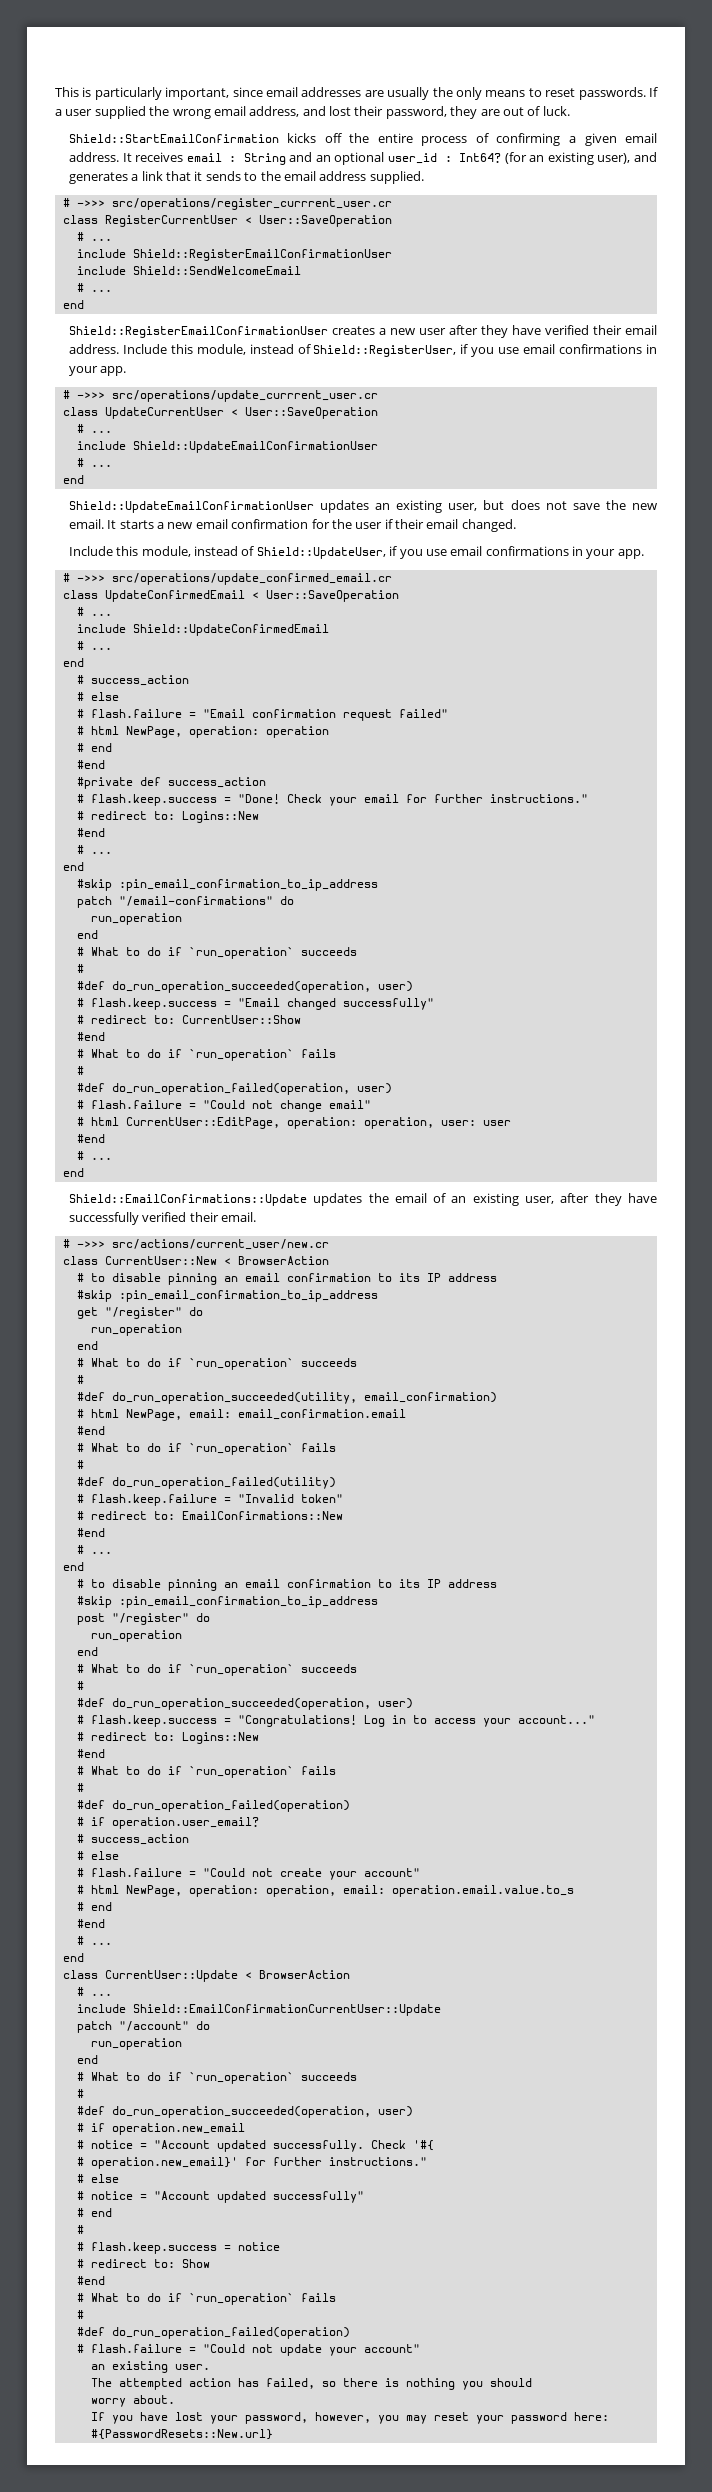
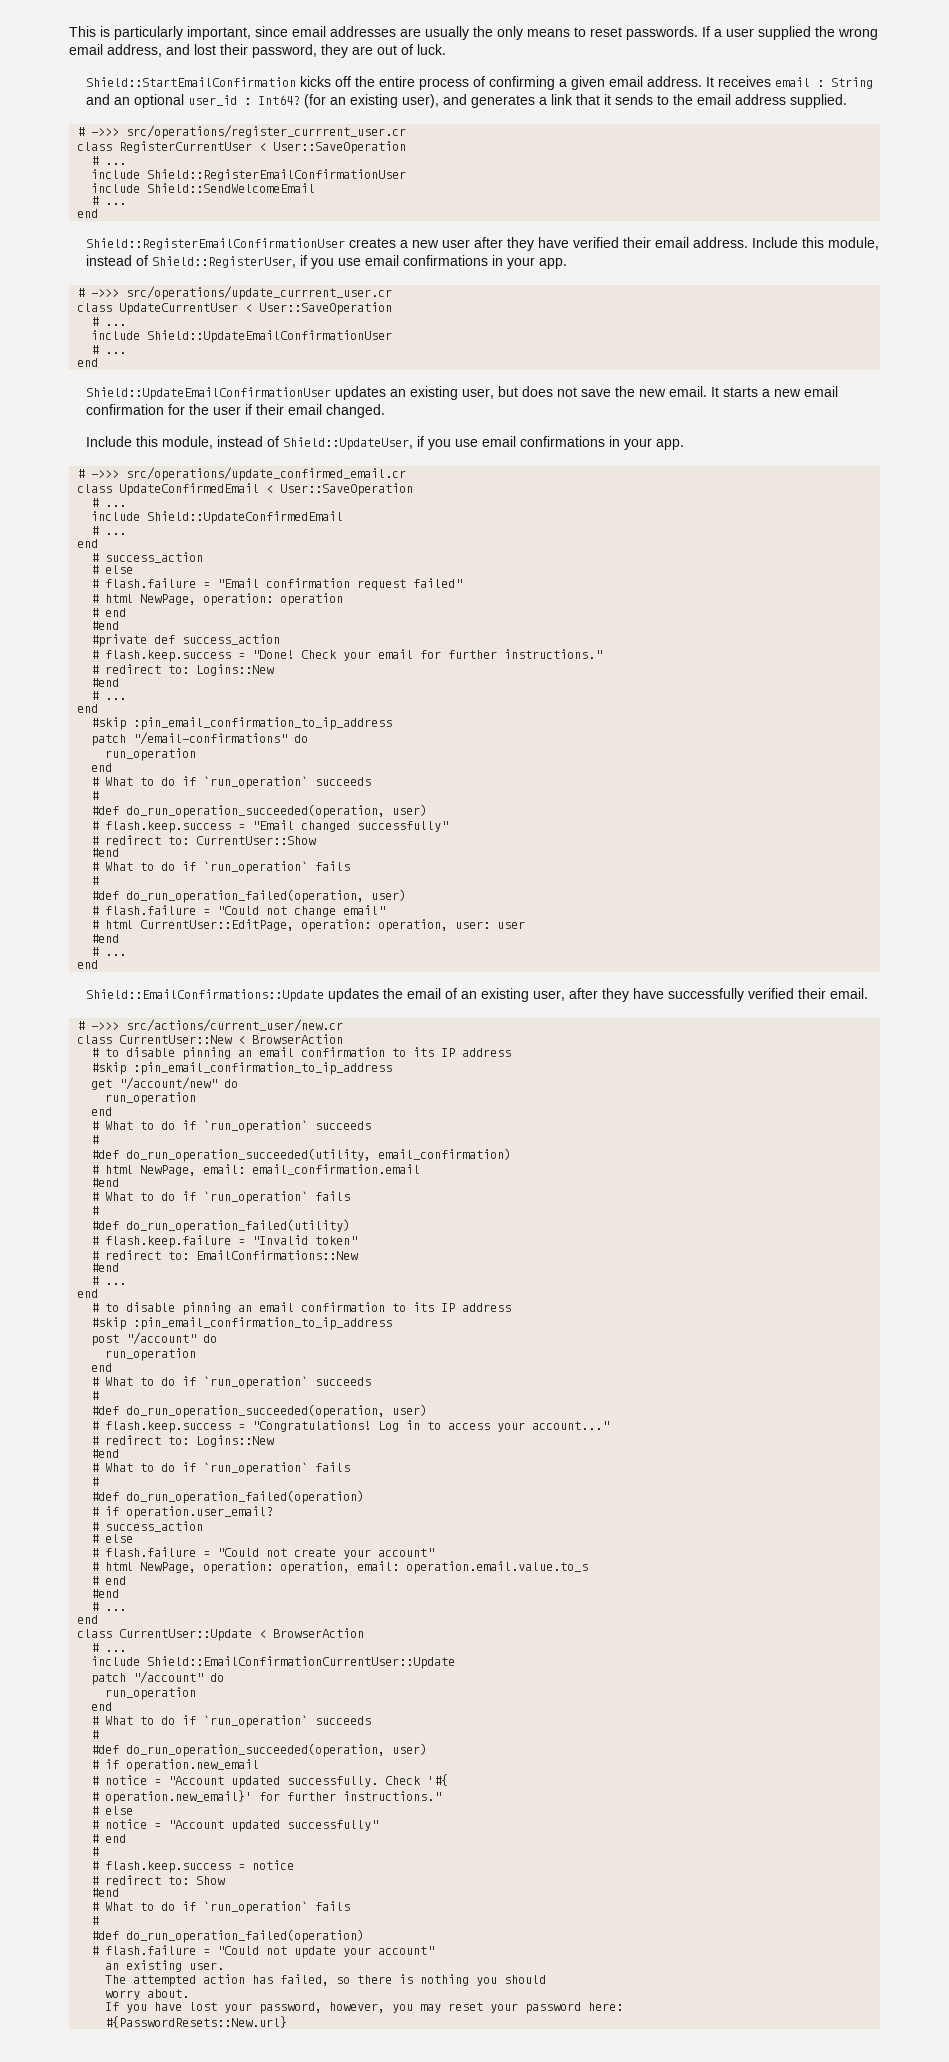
[104,1307,182,1319] "/register" -> [119,1077,218,1090] "/account/new"
[111,1613,189,1625] "/register" -> [126,1332,197,1345] "/account"

